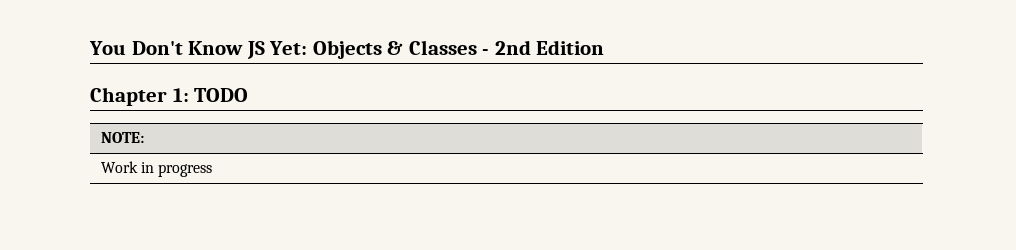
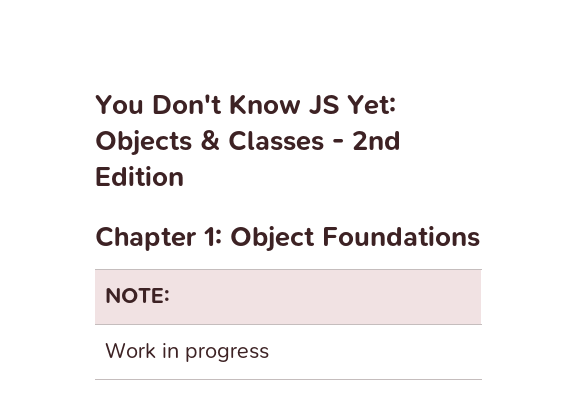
[194,88,249,102] TODO -> [230,226,480,252] Object Foundations

